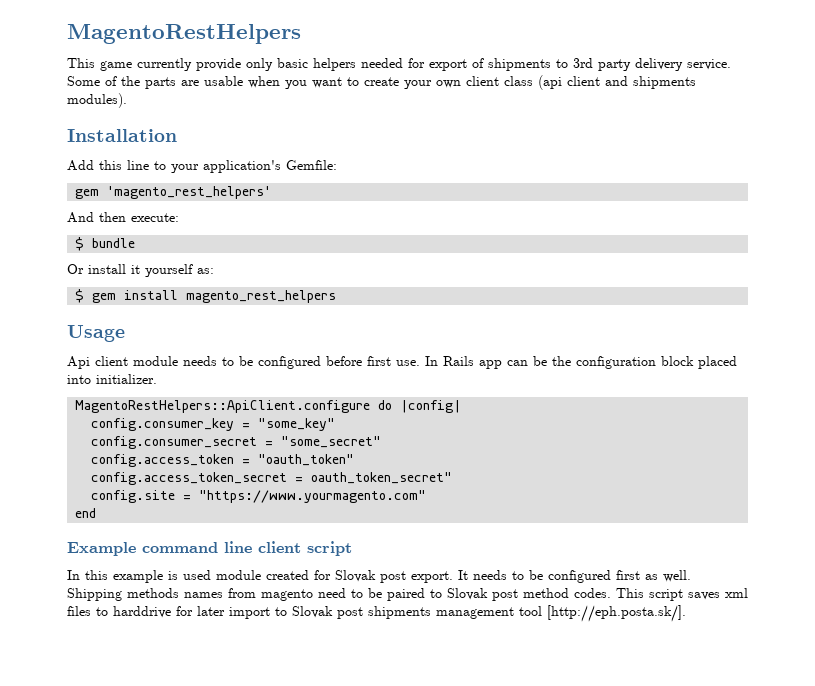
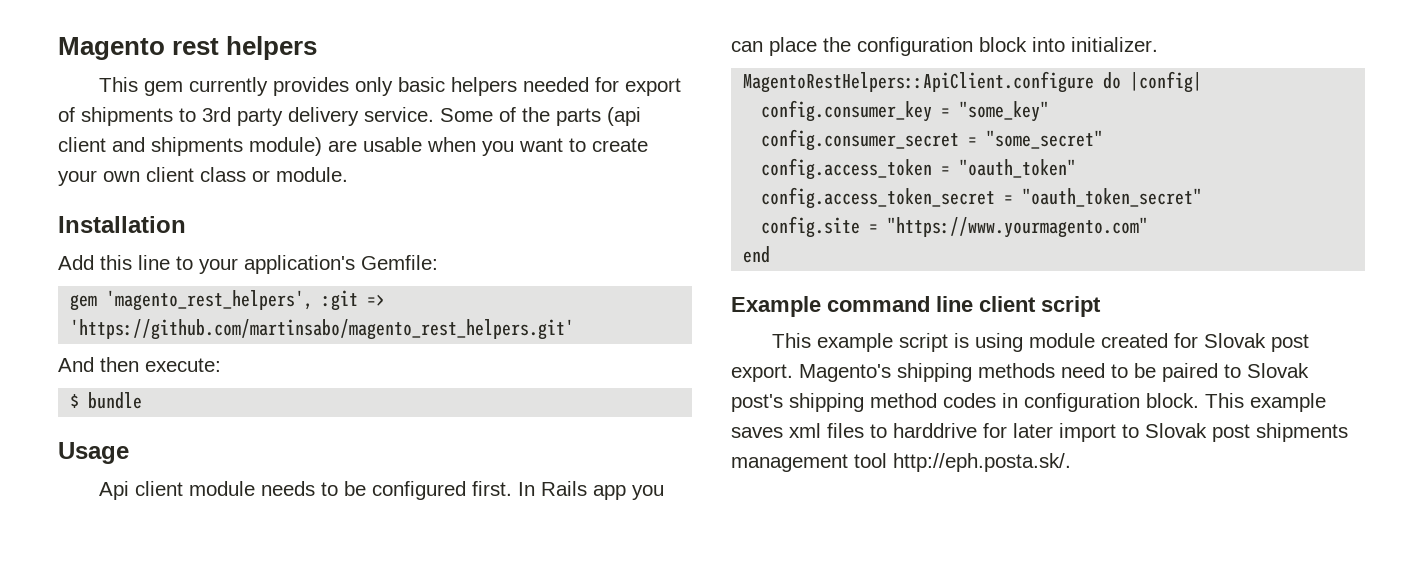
[67,24,301,44] [67,58,241,71] MagentoRestHelpers // This game currently provide -> [58,36,318,60] [98,77,349,96] Magento rest helpers // This gem currently provides
(176, 83) none -> [607,107,641,126] [58,137,322,156] (api client and shipments module)
[538,75,696,90] [67,93,127,108] (api client and shipments modules). -> [252,167,348,182] or module.
[107,186,272,199] 'magento_rest_helpers' -> [106,290,386,311] [70,319,575,340] 'magento_rest_helpers', :git => 'https://github.com/martinsabo/magento_rest_helpers.git'
[67,264,214,277] [75,289,337,303] // Or install it yourself as: // $ gem install magento_rest_helpers -> (143, 400) none
[326,356,547,369] before first use. In Rails app can be -> [471,481,664,500] [731,37,817,56] first. In Rails app you can place
[698,356,737,369] placed -> (1027, 44) none
[311,472,453,484] oauth_token_secret" -> [1022,188,1203,207] "oauth_token_secret"
[67,570,211,583] In this example is used -> [771,333,1023,352] This example script is using
[458,570,691,583] [67,588,313,601] It needs to be configured first as well. Shipping methods names from magento -> [799,363,1055,382] Magento's shipping methods
[492,588,683,601] post method codes. This script -> [731,393,1326,412] post's shipping method codes in configuration block. This example
[547,605,686,622] [http://eph.posta.sk/]. -> [893,453,1071,472] http://eph.posta.sk/.

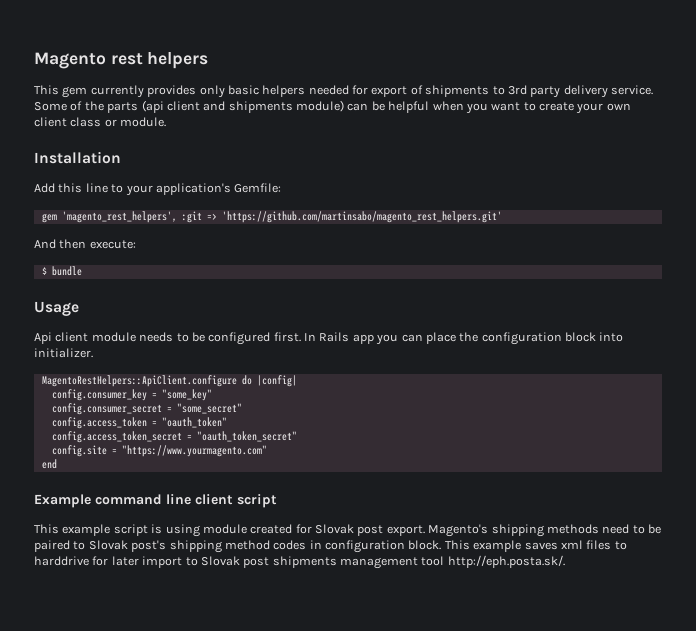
[328,137,422,152] are usable -> [347,101,430,113] can be helpful

